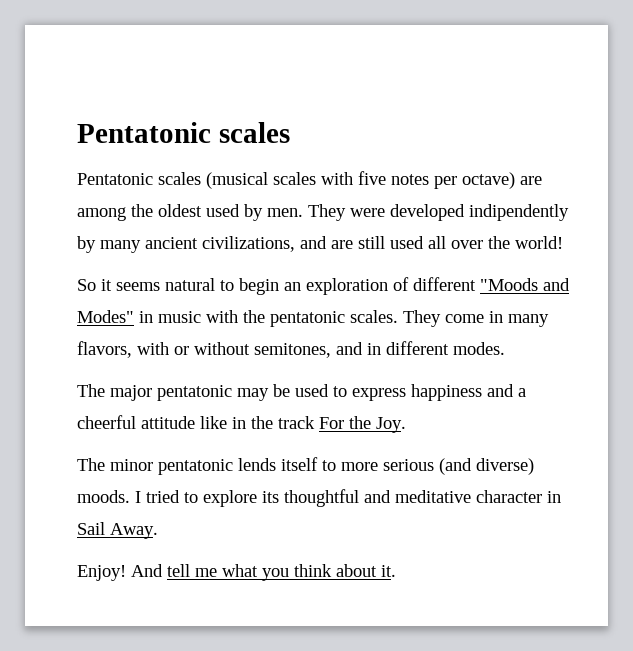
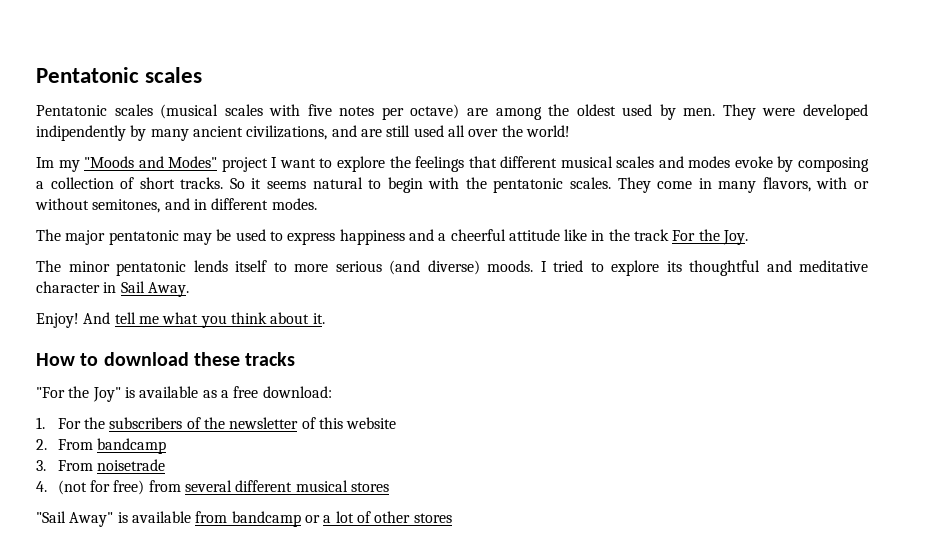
(563, 242) none -> [36,156,869,172] [36,177,224,189] Im my "Moods and Modes" project I want to explore the feelings that different musical scales and modes evoke by composing a collection of short tracks.
[284,277,570,295] [77,310,201,323] an exploration of different "Moods and Modes" in music -> (423, 185) none
(396, 571) none -> [36,352,296,366] [36,386,332,402] [36,417,397,429] [36,438,167,454] [36,459,166,471] [36,480,390,495] [36,511,452,527] // How to download these tracks // "For the Joy" is available as a free download: // 1. For the subscribers of the newsletter of this website // 2. From bandcamp // 3. From noisetrade // 4. (not for free) from several different musical stores // "Sail Away" is available from bandcamp or a lot of other stores

